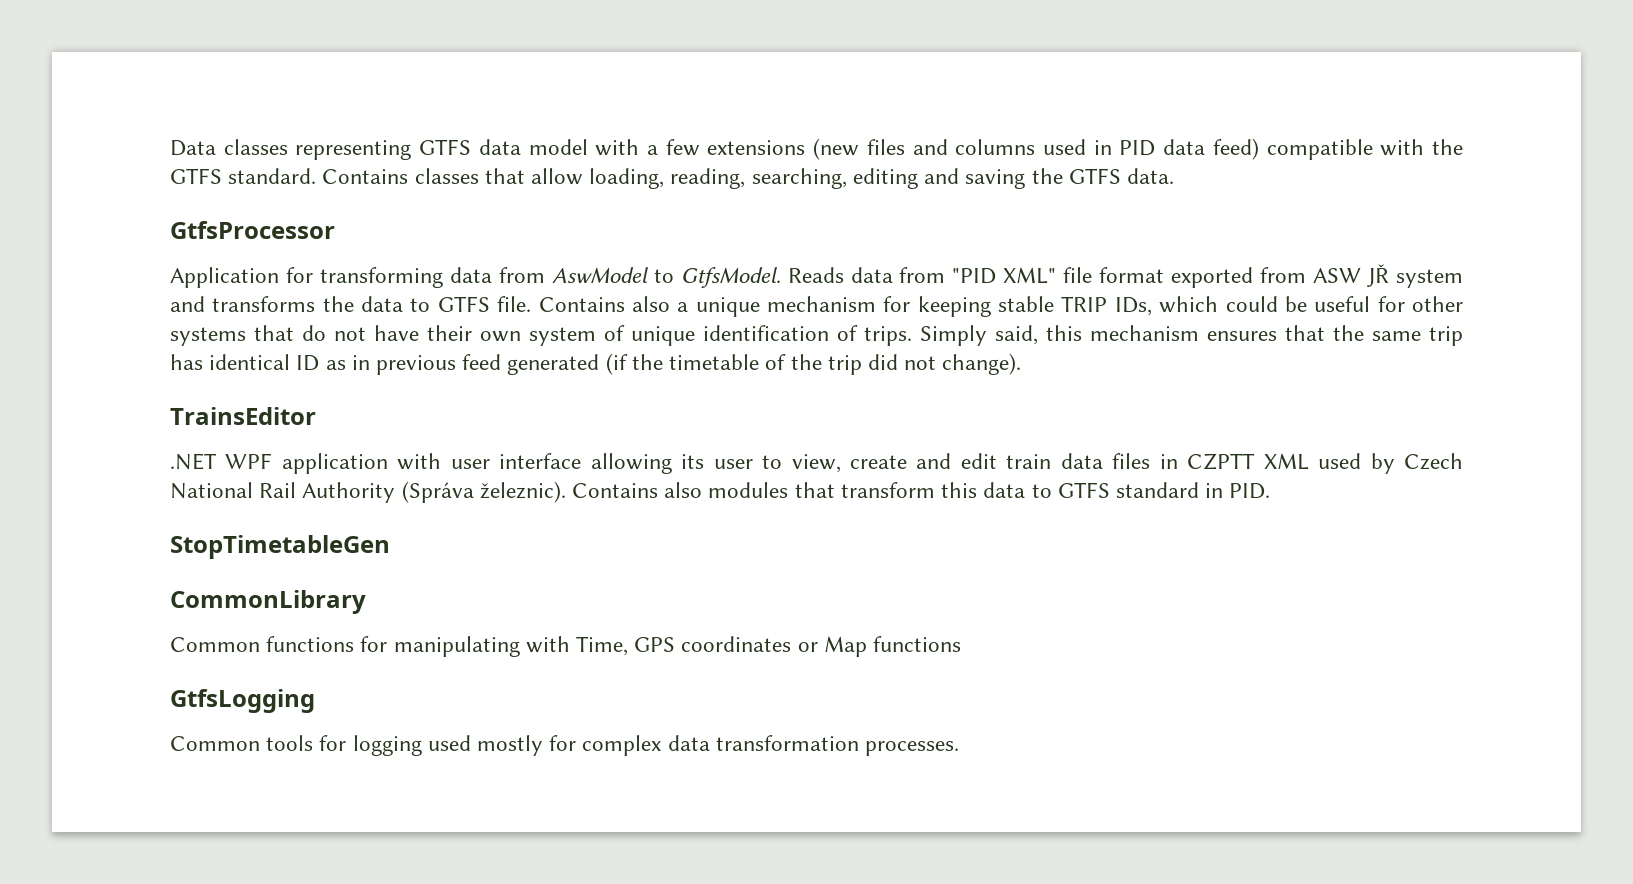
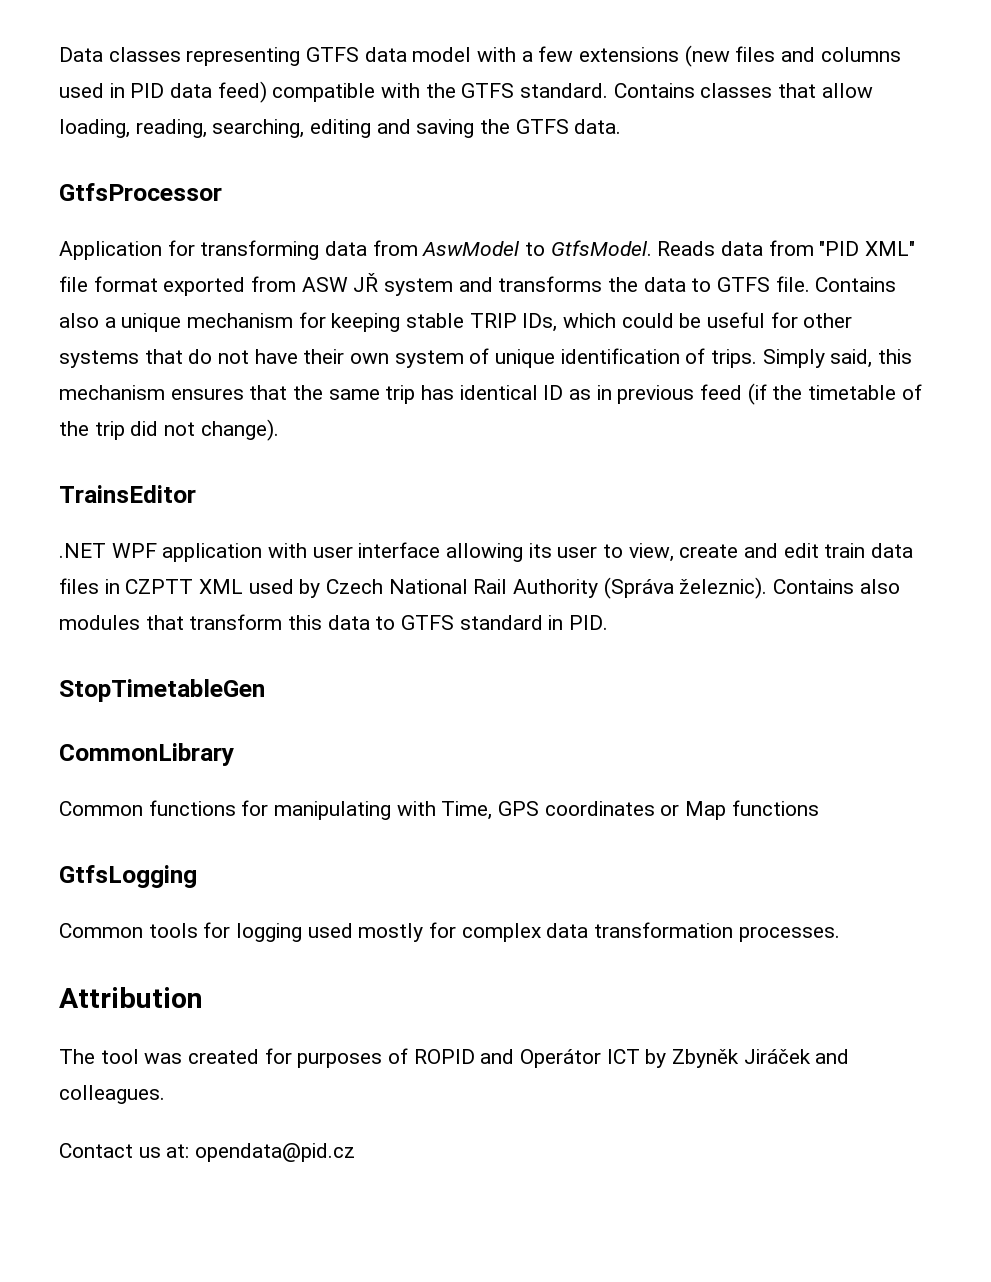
[507,354,600,375] generated -> (743, 392) none
(960, 748) none -> [59,987,203,1008] [59,1048,850,1068] [59,1085,165,1104] [59,1143,356,1162] // Attribution // The tool was created for purposes of ROPID and Operátor ICT by Zbyněk Jiráček and colleagues. // Contact us at: opendata@pid.cz

